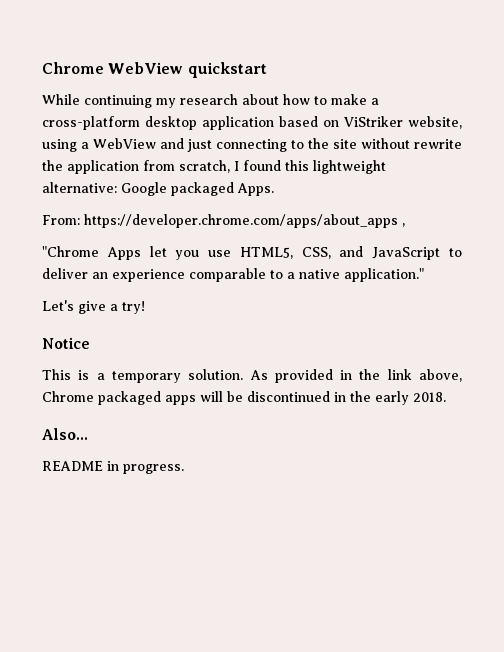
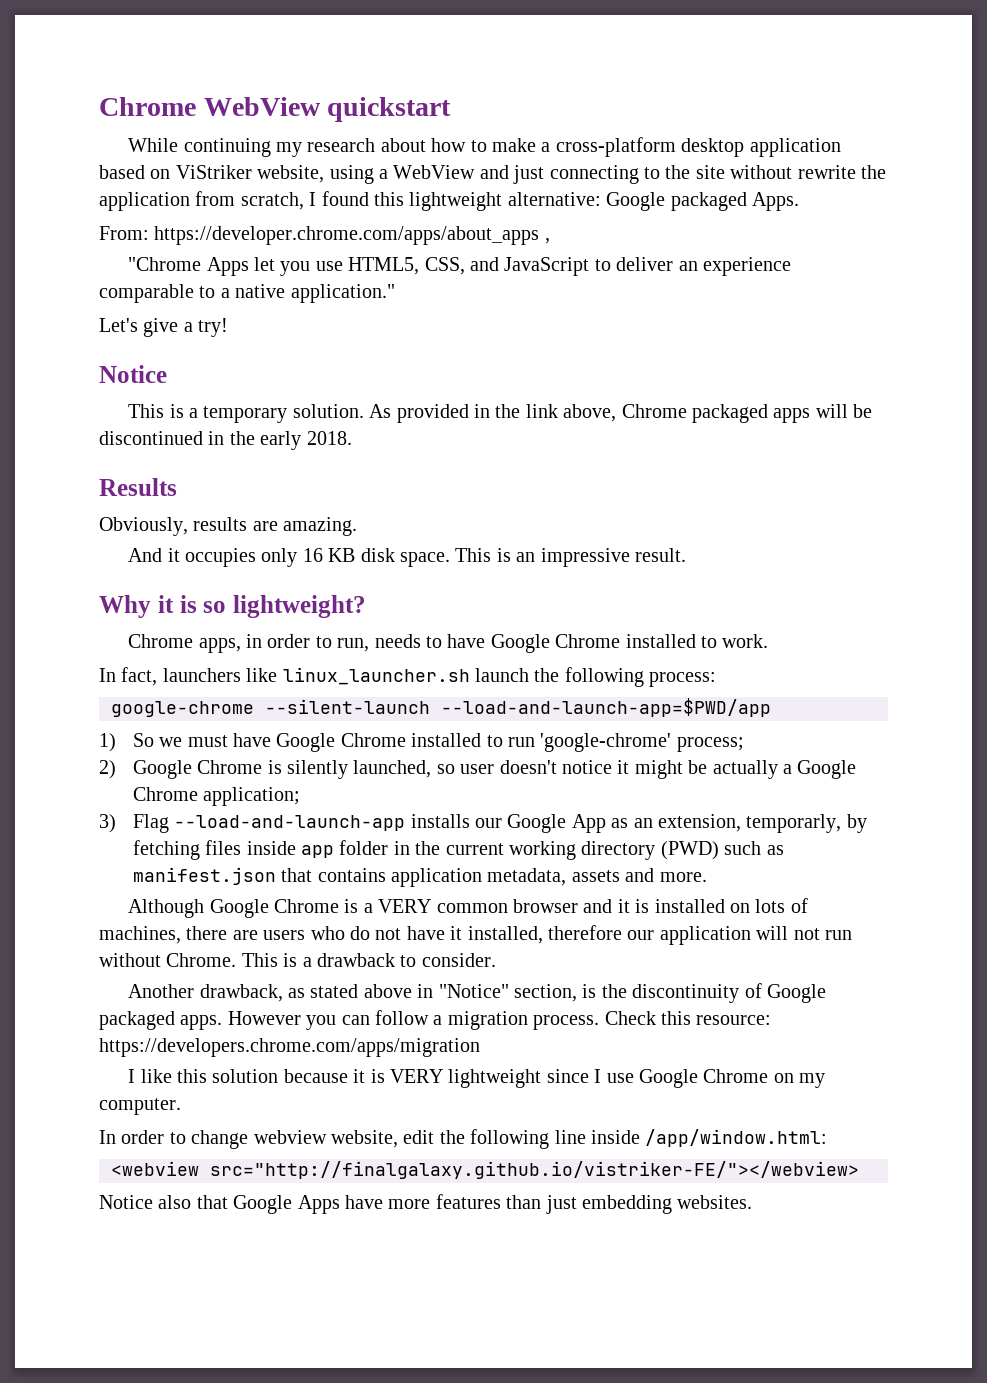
[42,428,88,440] [42,461,184,474] Also... // README in progress. -> [99,478,177,496] [99,517,358,536] [128,548,687,567] [99,595,366,618] [128,634,769,653] [99,667,717,687] [111,698,771,717] [99,733,744,752] [99,760,857,779] [132,787,301,806] [99,814,867,833] [132,840,784,860] [132,867,707,887] [128,898,808,918] [99,925,852,945] [99,953,496,967] [128,983,827,1003] [99,1010,772,1030] [99,1038,480,1057] [128,1069,826,1088] [99,1098,181,1115] [99,1129,828,1149] [111,1161,859,1179] [99,1194,753,1214] Results // Obviously, results are amazing. // And it occupies only 16 KB disk space. This is an impressive result. // Why it is so lightweight? // Chrome apps, in order to run, needs to have Google Chrome installed to work. // In fact, launchers like linux_launcher.sh launch the following process: // google-chrome --silent-launch --load-and-launch-app=$PWD/app // 1) So we must have Google Chrome installed to run 'google-chrome' process; // 2) Google Chrome is silently launched, so user doesn't notice it might be actually a Google Chrome application; // 3) Flag --load-and-launch-app installs our Google App as an extension, temporarly, by fetching files inside app folder in the current working directory (PWD) such as manifest.json that contains application metadata, assets and more. // Although Google Chrome is a VERY common browser and it is installed on lots of machines, there are users who do not have it installed, therefore our application will not run without Chrome. This is a drawback to consider. // Another drawback, as stated above in "Notice" section, is the discontinuity of Google packaged apps. However you can follow a migration process. Check this resource: https://developers.chrome.com/apps/migration // I like this solution because it is VERY lightweight since I use Google Chrome on my computer. // In order to change webview website, edit the following line inside /app/window.html: // <webview src="http://finalgalaxy.github.io/vistriker-FE/"></webview> // Notice also that Google Apps have more features than just embedding websites.

